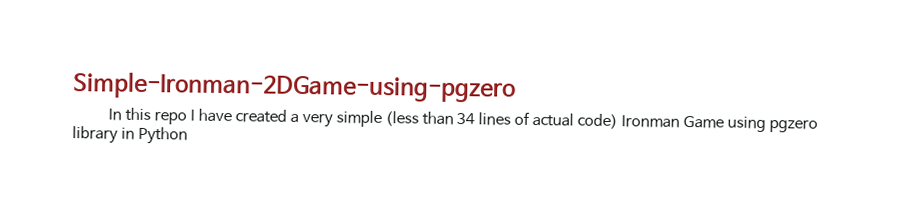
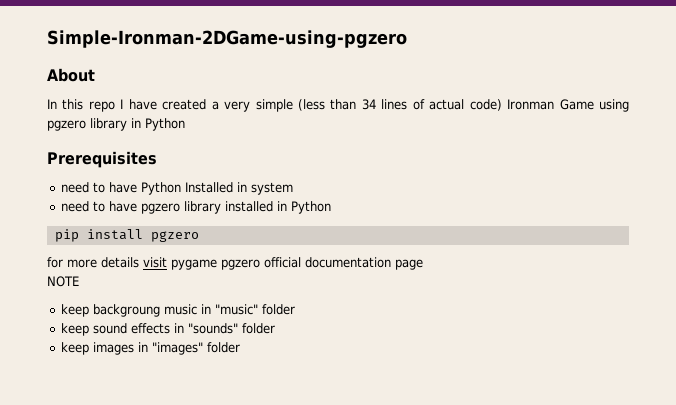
(516, 87) none -> [47,68,95,82] // About
(188, 135) none -> [47,151,157,168] [60,182,293,195] [60,201,331,214] [54,229,199,242] [47,257,423,270] [47,276,79,287] [60,304,295,317] [60,323,275,336] [60,342,240,355] // Prerequisites // need to have Python Installed in system // need to have pgzero library installed in Python // pip install pgzero // for more details visit pygame pgzero official documentation page // NOTE // keep backgroung music in "music" folder // keep sound effects in "sounds" folder // keep images in "images" folder

